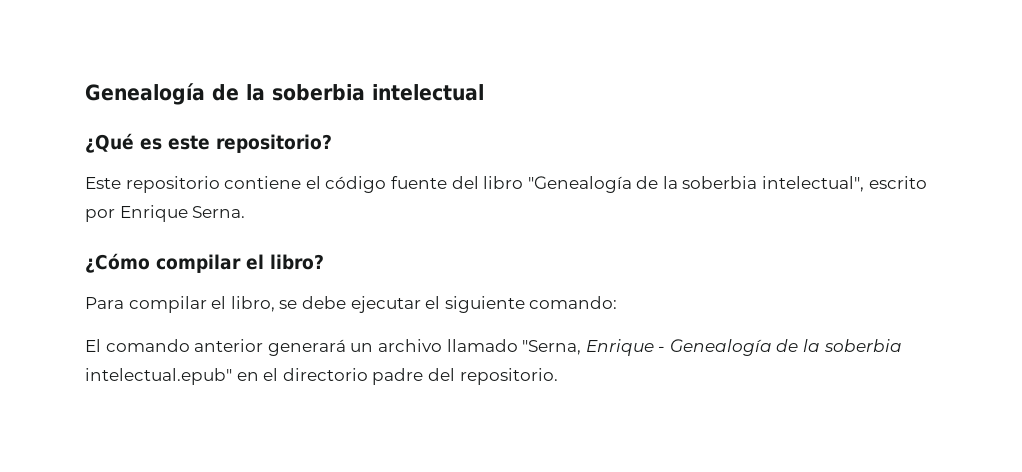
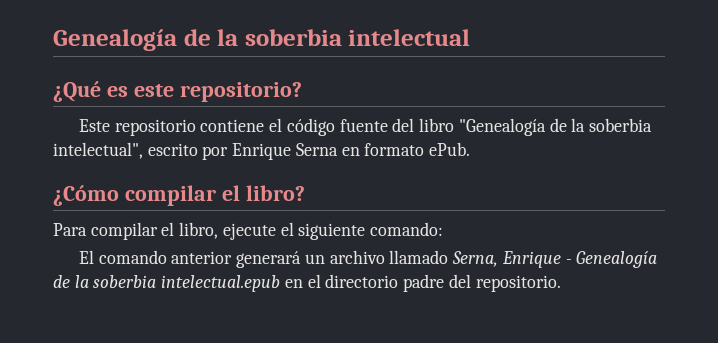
[192,206,246,218] Serna. -> [295,142,471,156] Serna en formato ePub.
[279,296,421,313] se debe ejecutar -> [222,223,276,240] ejecute
[522,340,582,355] "Serna, -> [452,251,499,267] Serna,
[85,368,232,385] intelectual.epub" -> [161,275,281,292] intelectual.epub

